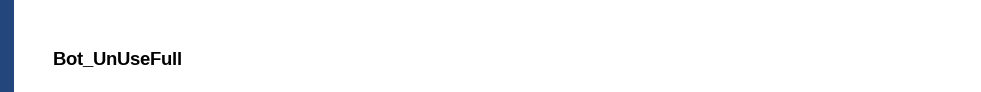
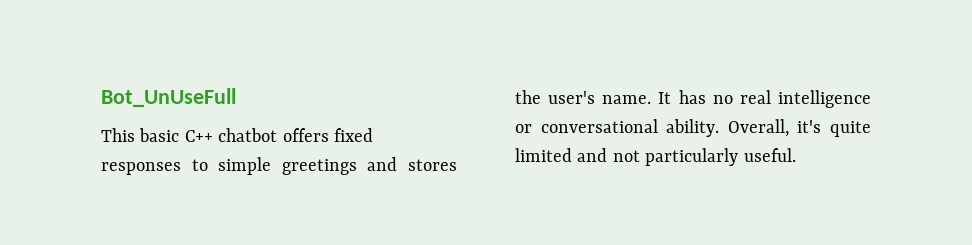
(182, 59) none -> [101,128,373,142] [101,157,457,175] [515,90,871,108] [515,119,871,137] [515,148,796,166] // This basic C++ chatbot offers fixed responses to simple greetings and stores the user's name. It has no real intelligence or conversational ability. Overall, it's quite limited and not particularly useful.

